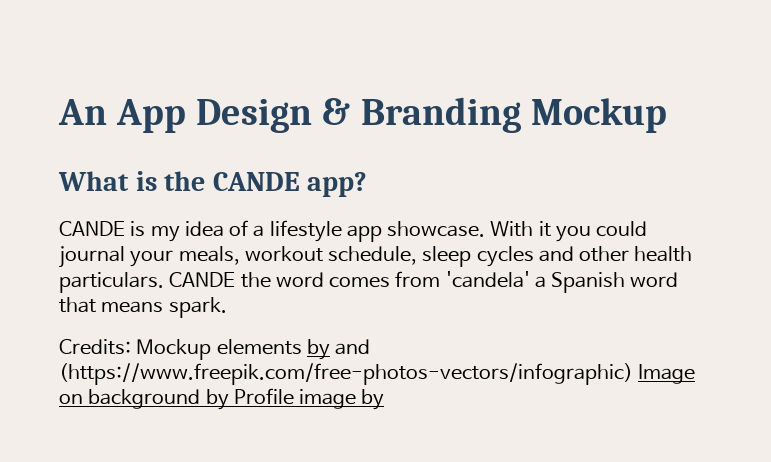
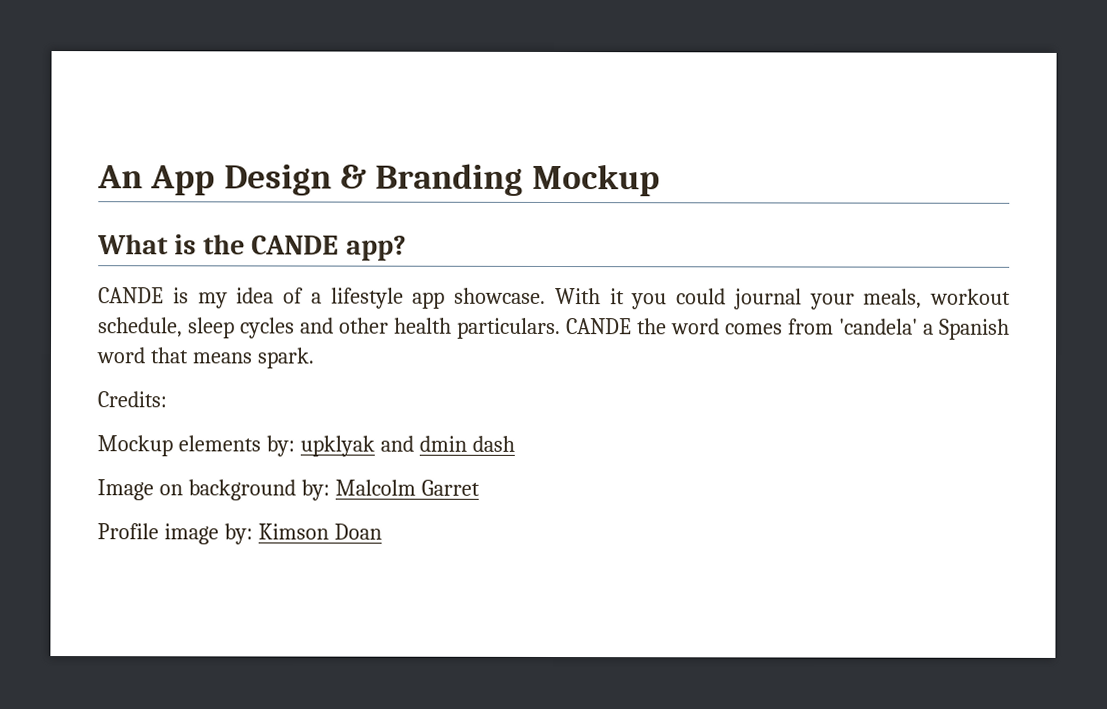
(131, 347) none -> (167, 399) //
[306,339,371,360] [59,363,696,385] [59,388,385,410] by and (https://www.freepik.com/free-photos-vectors/infographic) Image on background by Profile image by -> [265,435,515,457] [97,479,480,501] [97,523,382,545] by: upklyak and dmin dash // Image on background by: Malcolm Garret // Profile image by: Kimson Doan

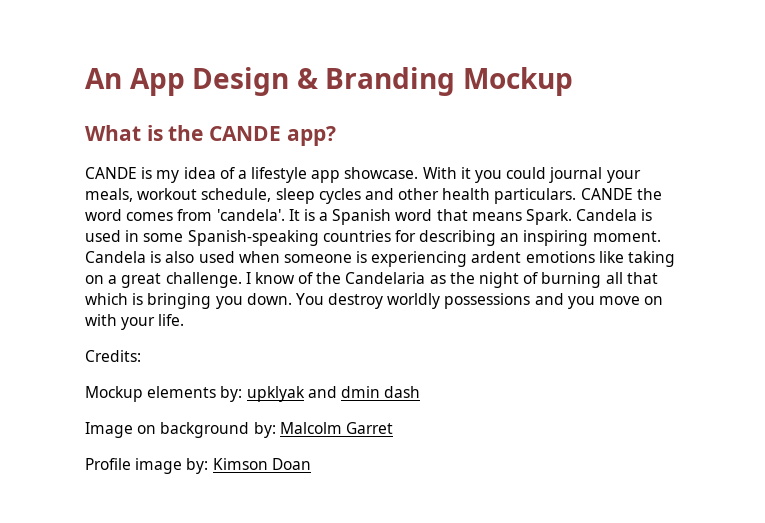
[839,318,918,335] 'candela' -> [216,209,315,221] 'candela'. It is
[256,347,315,369] spark. -> [526,209,653,225] [85,230,661,246] [85,251,676,267] [85,272,658,288] [85,293,664,309] [85,314,185,330] Spark. Candela is used in some Spanish-speaking countries for describing an inspiring moment. Candela is also used when someone is experiencing ardent emotions like taking on a great challenge. I know of the Candelaria as the night of burning all that which is bringing you down. You destroy worldly possessions and you move on with your life.

